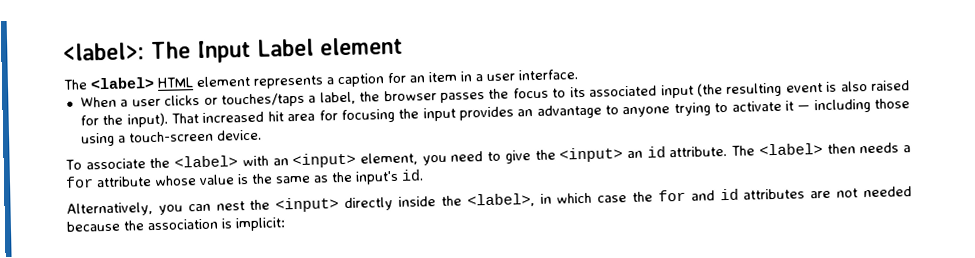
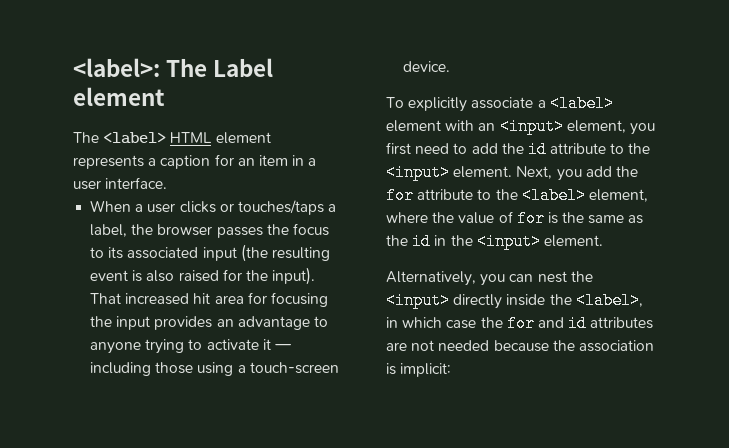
[197,39,251,64] Input -> (208, 67) none
[85,155,239,170] associate the <label> -> [408,95,614,112] [386,120,441,132] explicitly associate a <label> element
(447, 160) none -> [386,142,411,155] first
[504,142,912,164] [65,174,235,188] give the <input> an id attribute. The <label> then needs a for attribute whose value -> [471,141,651,158] [386,164,638,181] [386,187,648,204] [386,210,545,227] add the id attribute to the <input> element. Next, you add the for attribute to the <label> element, where the value of for
[355,169,424,185] input's id. -> [412,233,603,250] id in the <input> element.

